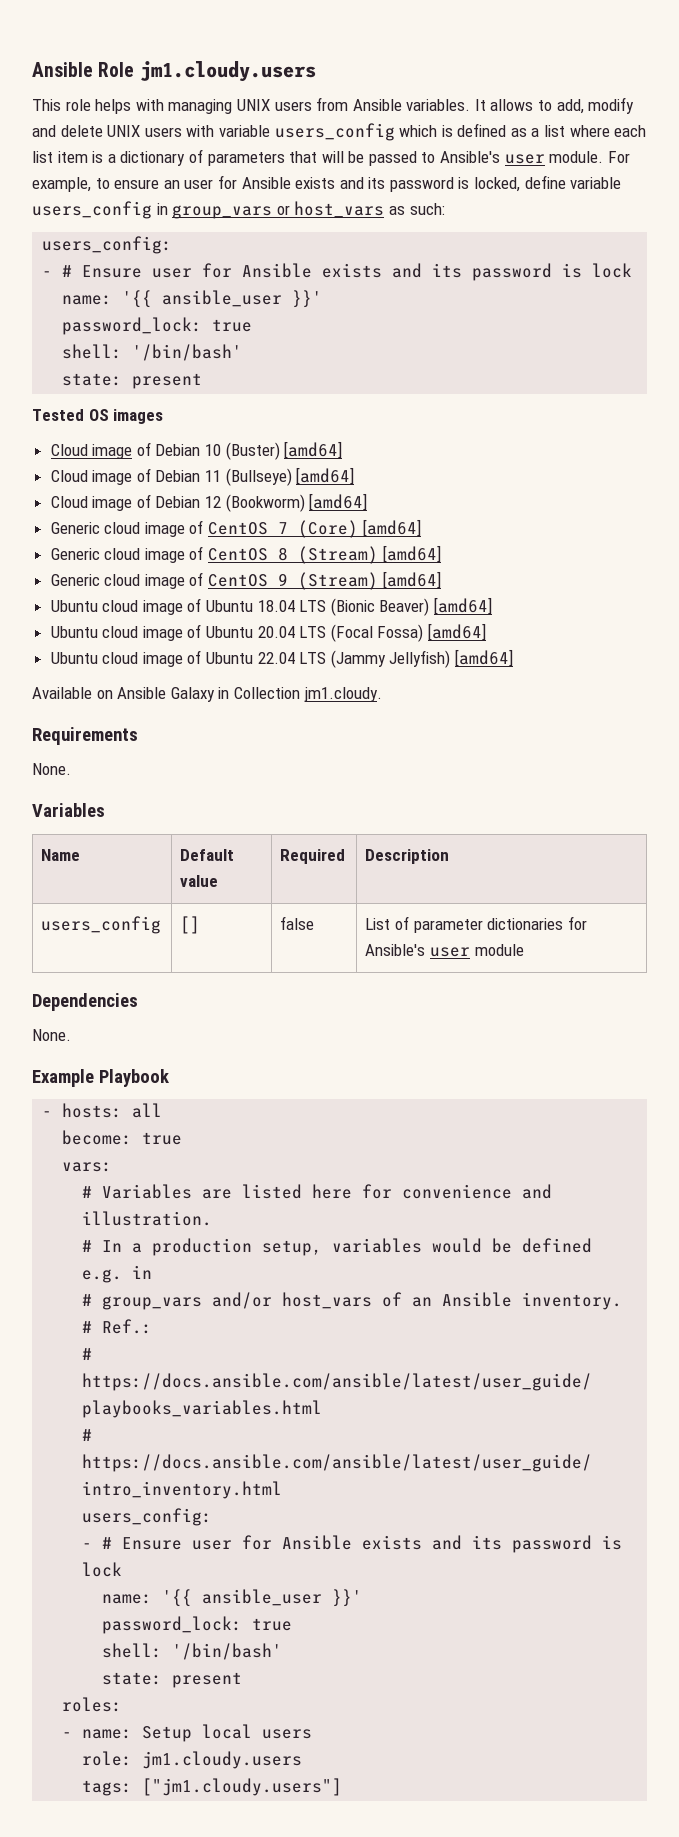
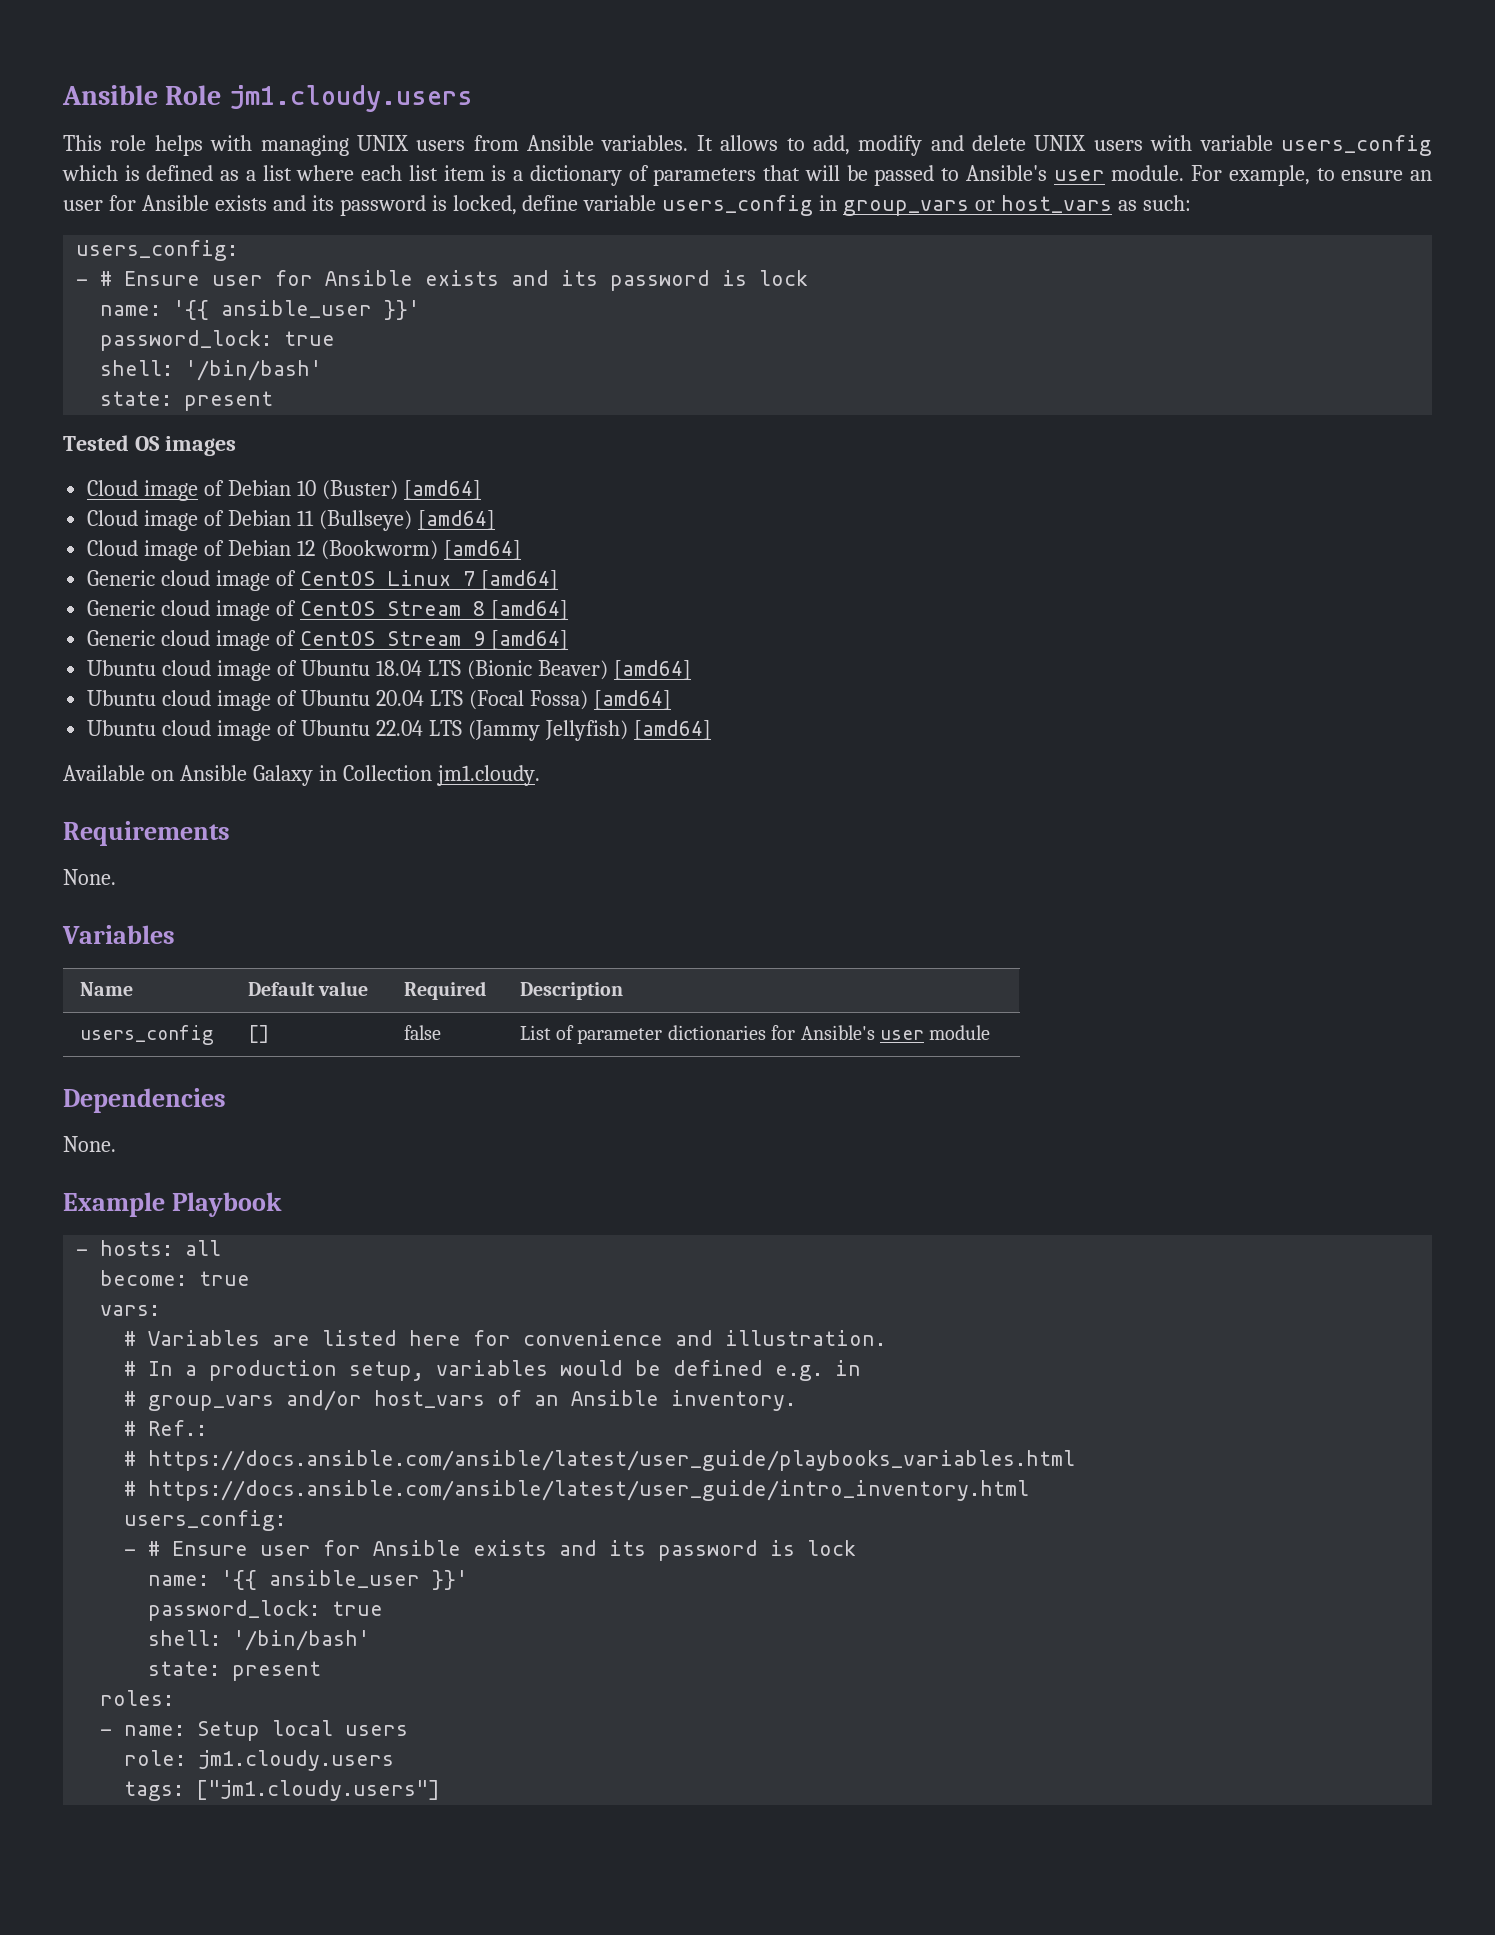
[278,519,421,538] [50,545,441,564] [50,572,379,590] 7 (Core) [amd64] // Generic cloud image of CentOS 8 (Stream) [amd64] // Generic cloud image of CentOS 9 (Stream) -> [386,570,558,590] [87,600,568,621] [87,630,485,651] Linux 7 [amd64] // Generic cloud image of CentOS Stream 8 [amd64] // Generic cloud image of CentOS Stream 9

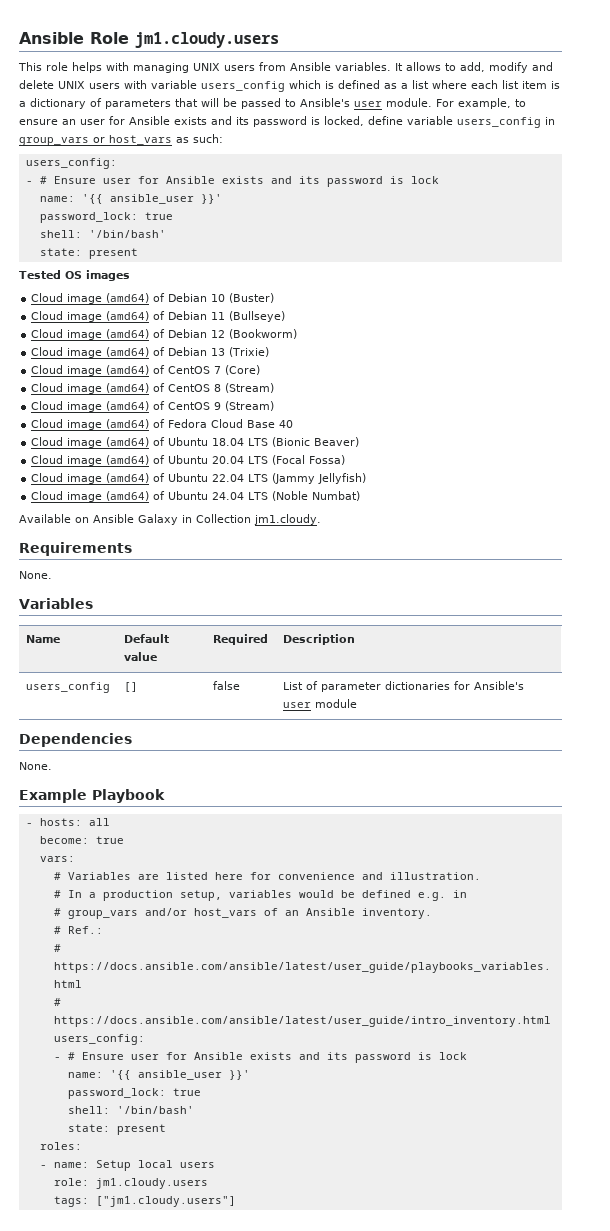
(199, 490) none -> [106,293,150,303] (amd64)
[403,480,481,500] [87,510,199,531] [amd64] // Cloud image -> [31,311,150,322] // Cloud image (amd64)
[417,510,495,530] [87,540,199,561] [amd64] // Cloud image -> [31,329,150,340] // Cloud image (amd64)
[443,540,521,560] [87,570,558,591] [87,600,568,621] [87,630,568,651] [87,660,272,681] [amd64] // Generic cloud image of CentOS Linux 7 [amd64] // Generic cloud image of CentOS Stream 8 [amd64] // Generic cloud image of CentOS Stream 9 [amd64] // Ubuntu cloud image -> [31,347,270,358] [31,365,261,376] [31,383,275,394] [31,401,275,412] [31,419,294,430] [31,437,150,448] // Cloud image (amd64) of Debian 13 (Trixie) // Cloud image (amd64) of CentOS 7 (Core) // Cloud image (amd64) of CentOS 8 (Stream) // Cloud image (amd64) of CentOS 9 (Stream) // Cloud image (amd64) of Fedora Cloud Base 40 // Cloud image (amd64)
[613,660,691,680] [87,690,272,711] [amd64] // Ubuntu cloud image -> [31,455,150,466] // Cloud image (amd64)
[593,690,671,710] [87,720,272,741] [amd64] // Ubuntu cloud image -> [31,473,150,484] // Cloud image (amd64)
[633,720,711,740] [amd64] -> [31,491,361,502] // Cloud image (amd64) of Ubuntu 24.04 LTS (Noble Numbat)

